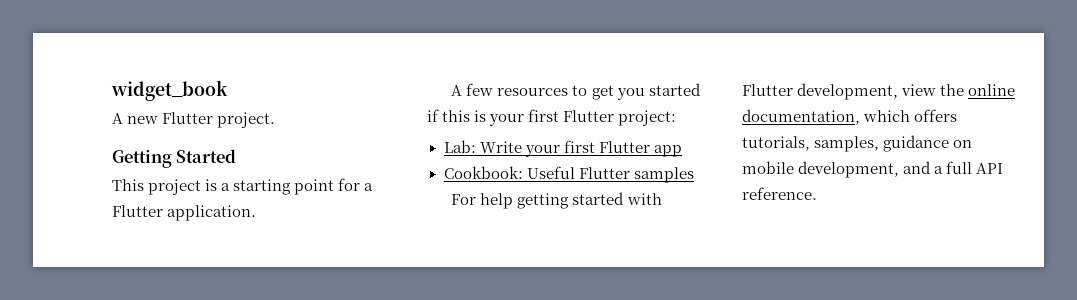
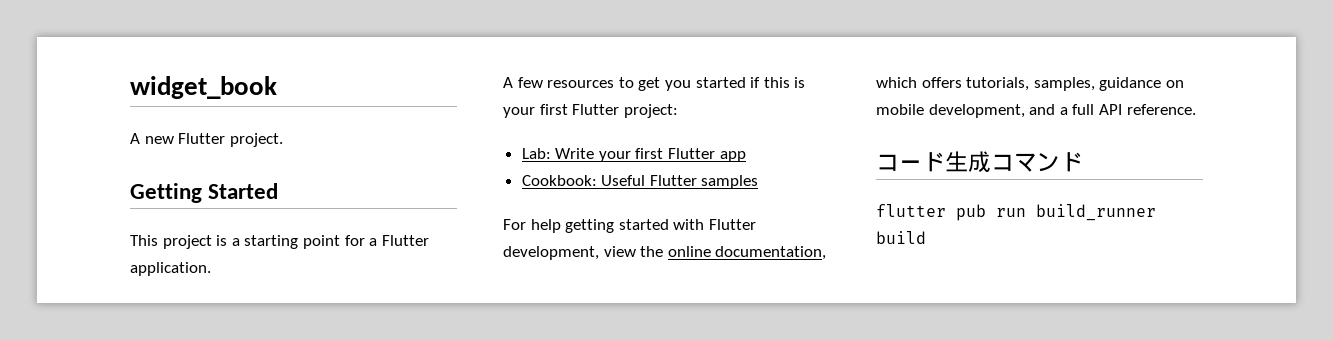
(817, 193) none -> [876,151,1083,173] [876,204,1156,221] [876,231,926,244] // コード生成コマンド // flutter pub run build_runner build

